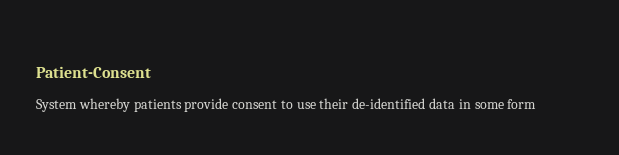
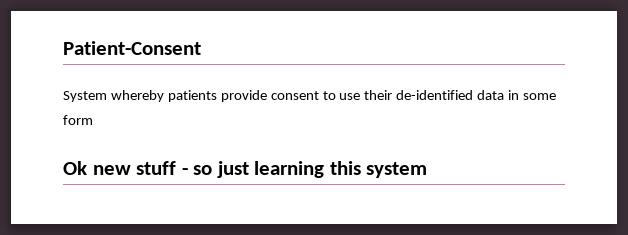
(537, 104) none -> [63,161,428,178] // Ok new stuff - so just learning this system

